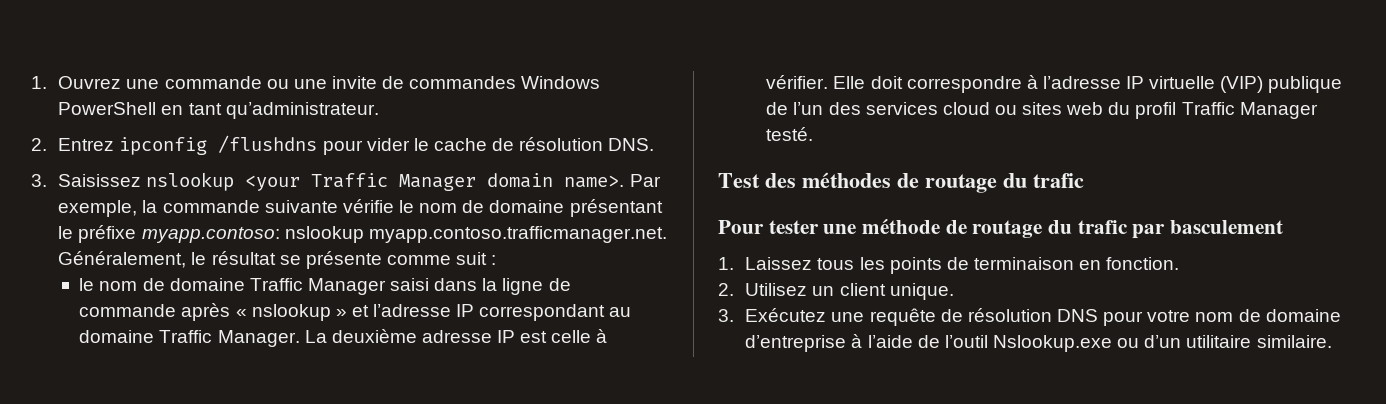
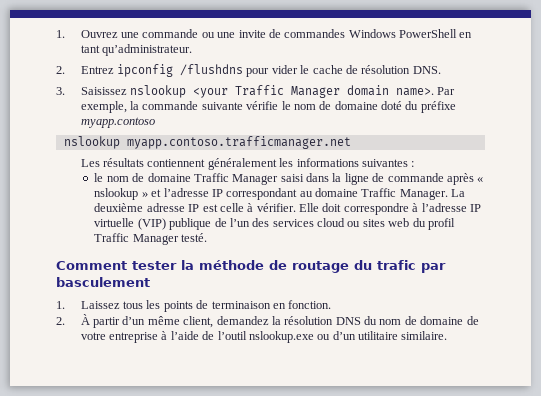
[569,199,663,217] [58,225,667,243] [58,251,488,269] présentant le préfixe myapp.contoso: nslookup myapp.contoso.trafficmanager.net. Généralement, le résultat se présente comme suit -> [381,101,456,113] [80,117,155,128] [63,136,351,149] [80,158,408,170] doté du préfixe myapp.contoso // nslookup myapp.contoso.trafficmanager.net // Les résultats contiennent généralement les informations suivantes
[718,172,1084,193] [718,220,857,234] Test des méthodes de routage du trafic // Pour tester une -> [56,260,194,270] Comment tester la
[745,283,954,300] [718,308,1341,326] [745,335,847,352] Utilisez un client unique. // 3. Exécutez une requête de résolution DNS pour votre nom de domaine d’entreprise -> [80,314,479,328] [80,332,159,343] À partir d’un même client, demandez la résolution DNS du nom de domaine de votre entreprise
[993,335,1113,352] Nslookup.exe -> [248,331,314,343] nslookup.exe

